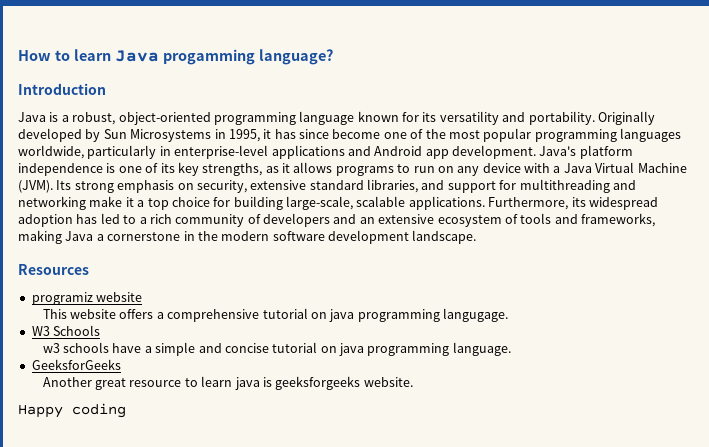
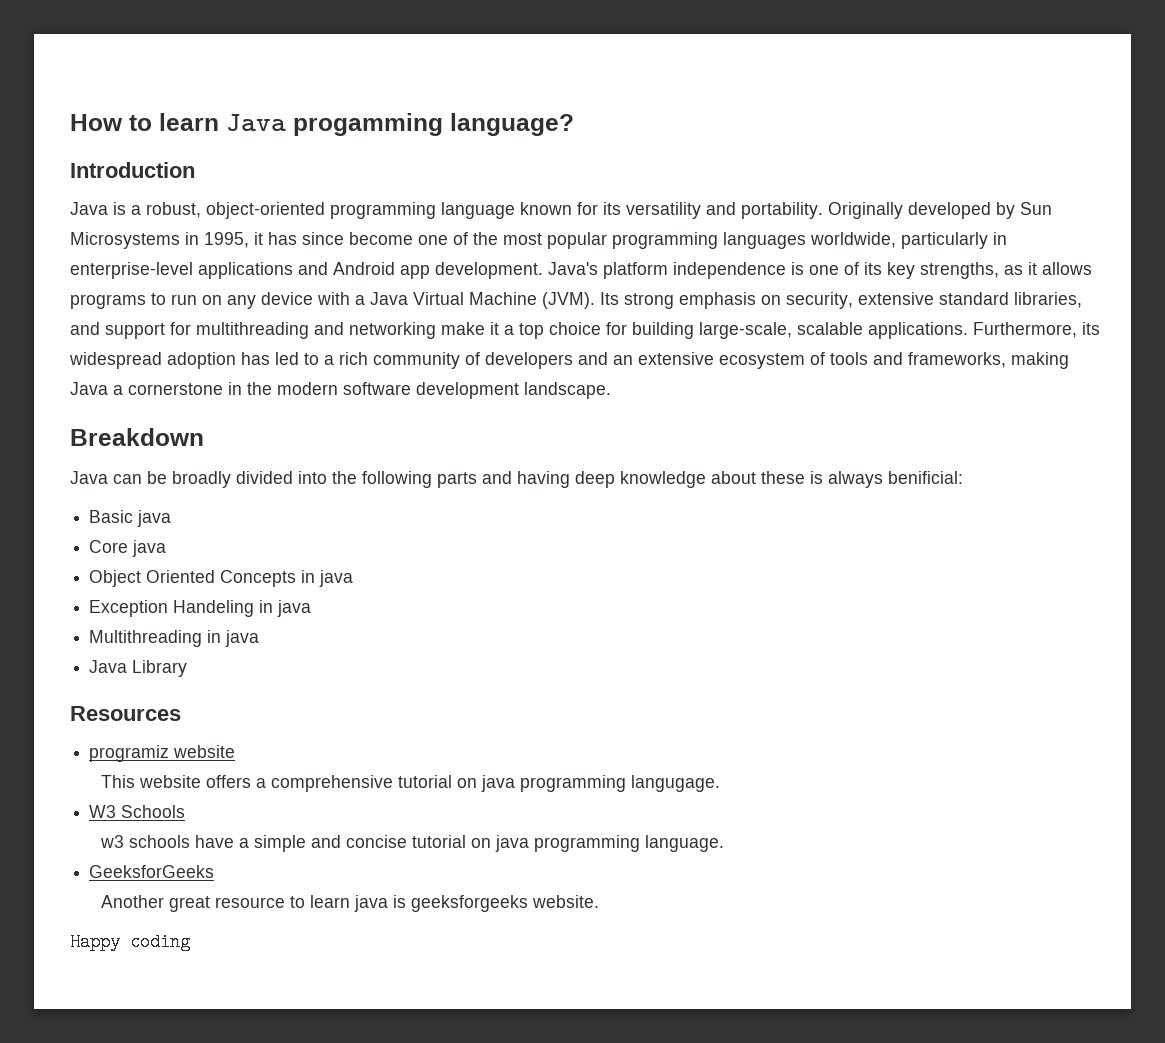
(477, 237) none -> [70,428,204,446] [70,471,963,488] [89,510,172,527] [89,540,167,557] [89,570,354,587] [89,600,312,617] [89,630,260,647] [89,660,188,677] // Breakdown // Java can be broadly divided into the following parts and having deep knowledge about these is always benificial: // Basic java // Core java // Object Oriented Concepts in java // Exception Handeling in java // Multithreading in java // Java Library

